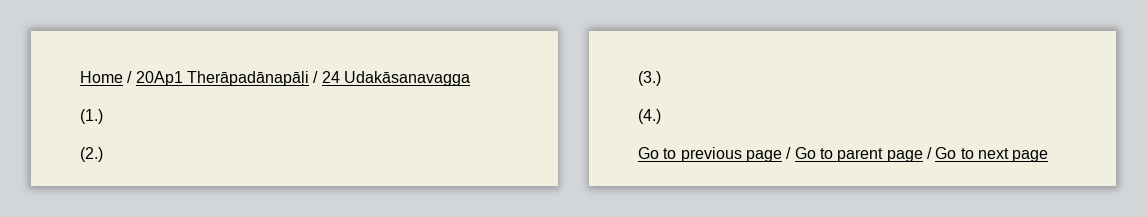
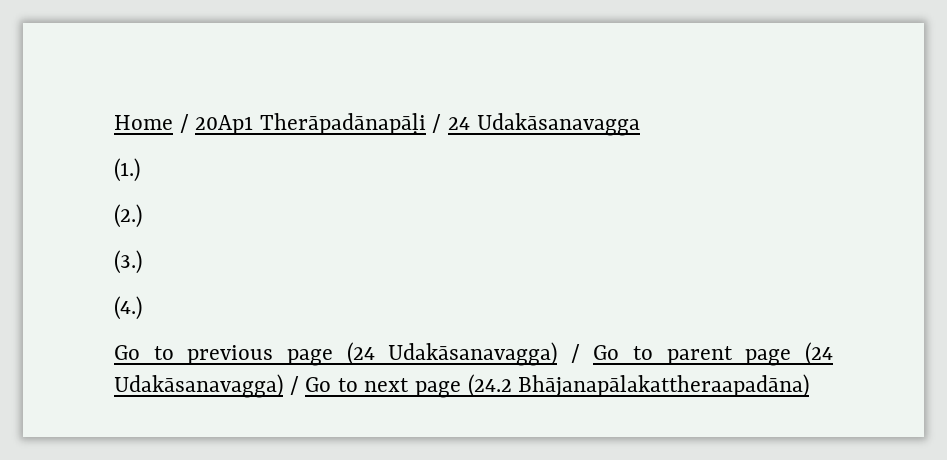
(782, 156) none -> [346,342,558,366] (24 Udakāsanavagga)
(923, 156) none -> [804,342,833,366] [114,374,283,398] (24 Udakāsanavagga)
(1049, 156) none -> [467,374,810,398] (24.2 Bhājanapālakattheraapadāna)

